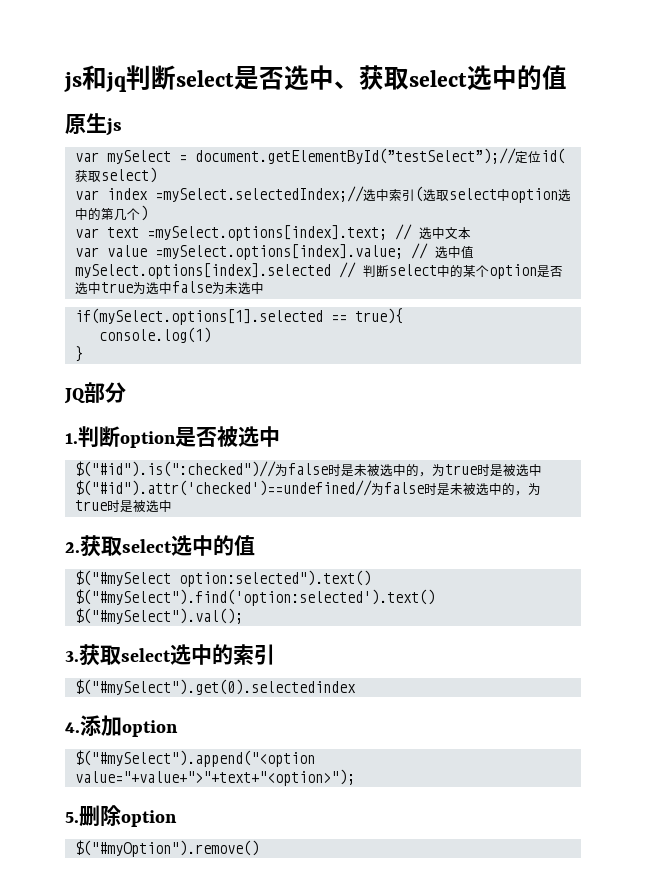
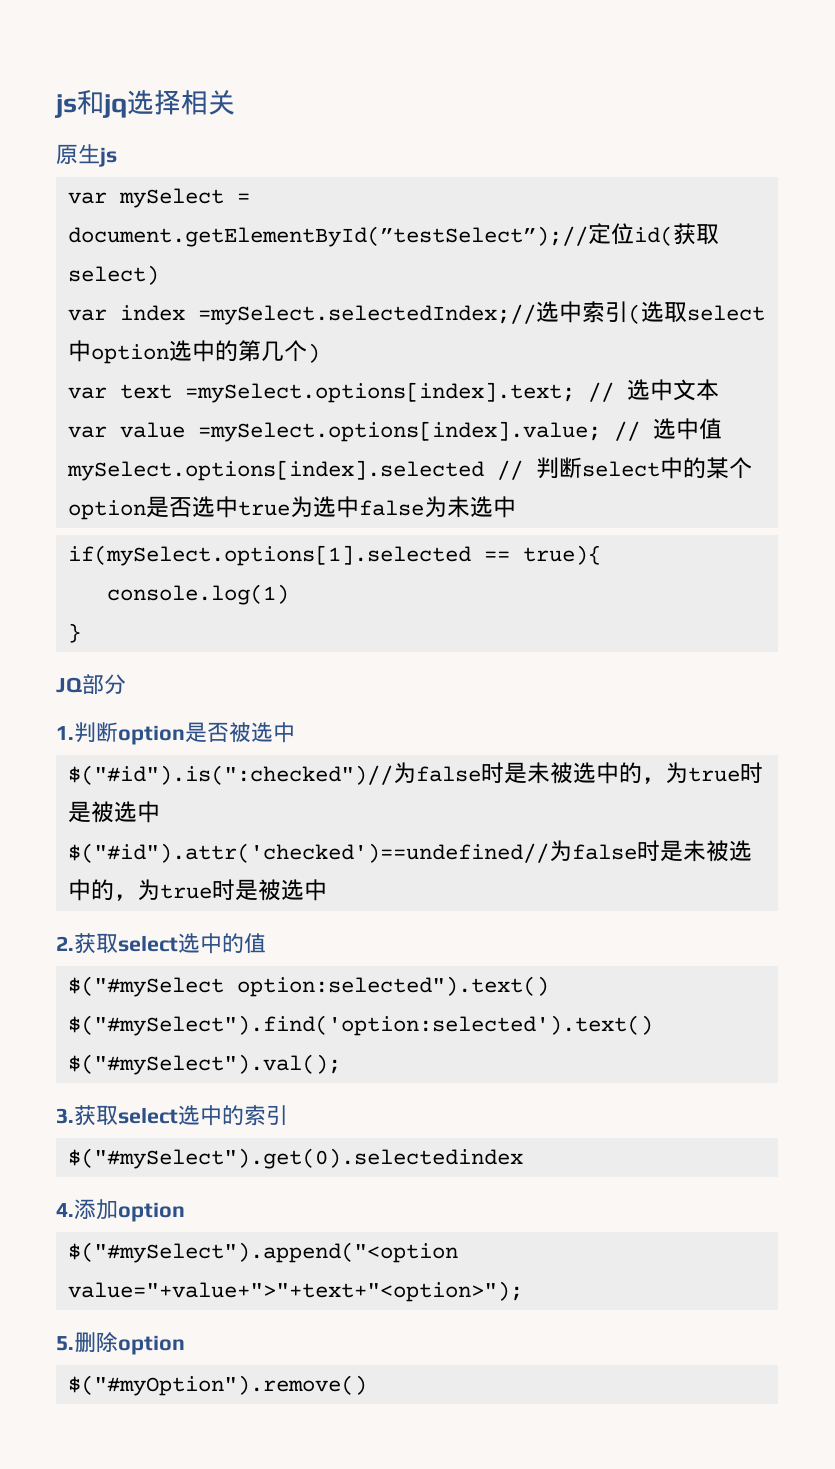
[126,65,567,91] 判断select是否选中、获取select选中的值 -> [127,90,235,115] 选择相关

